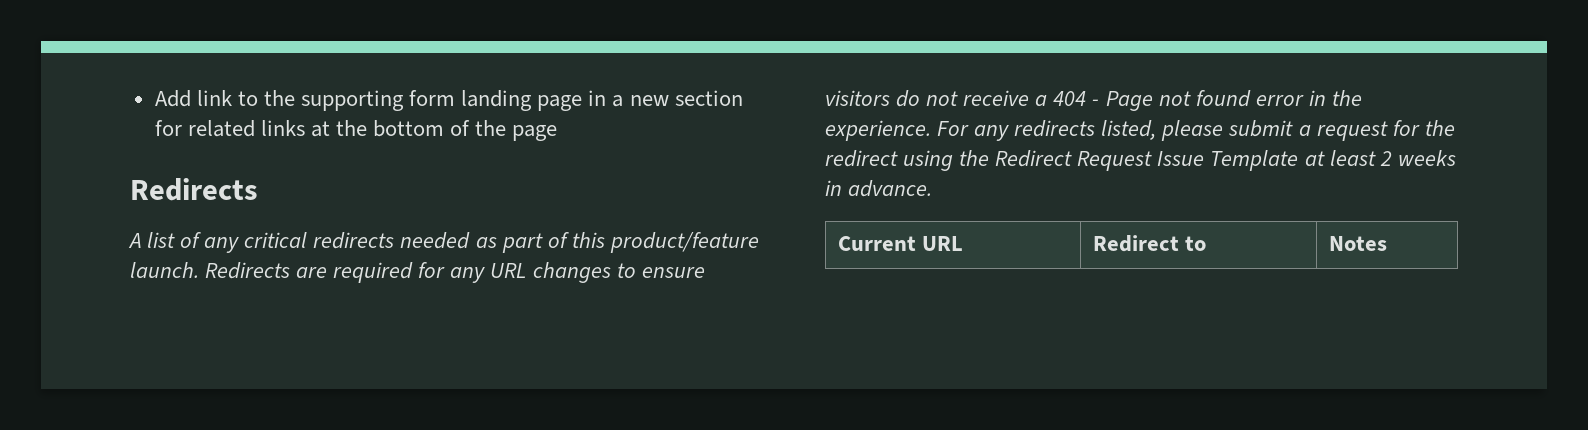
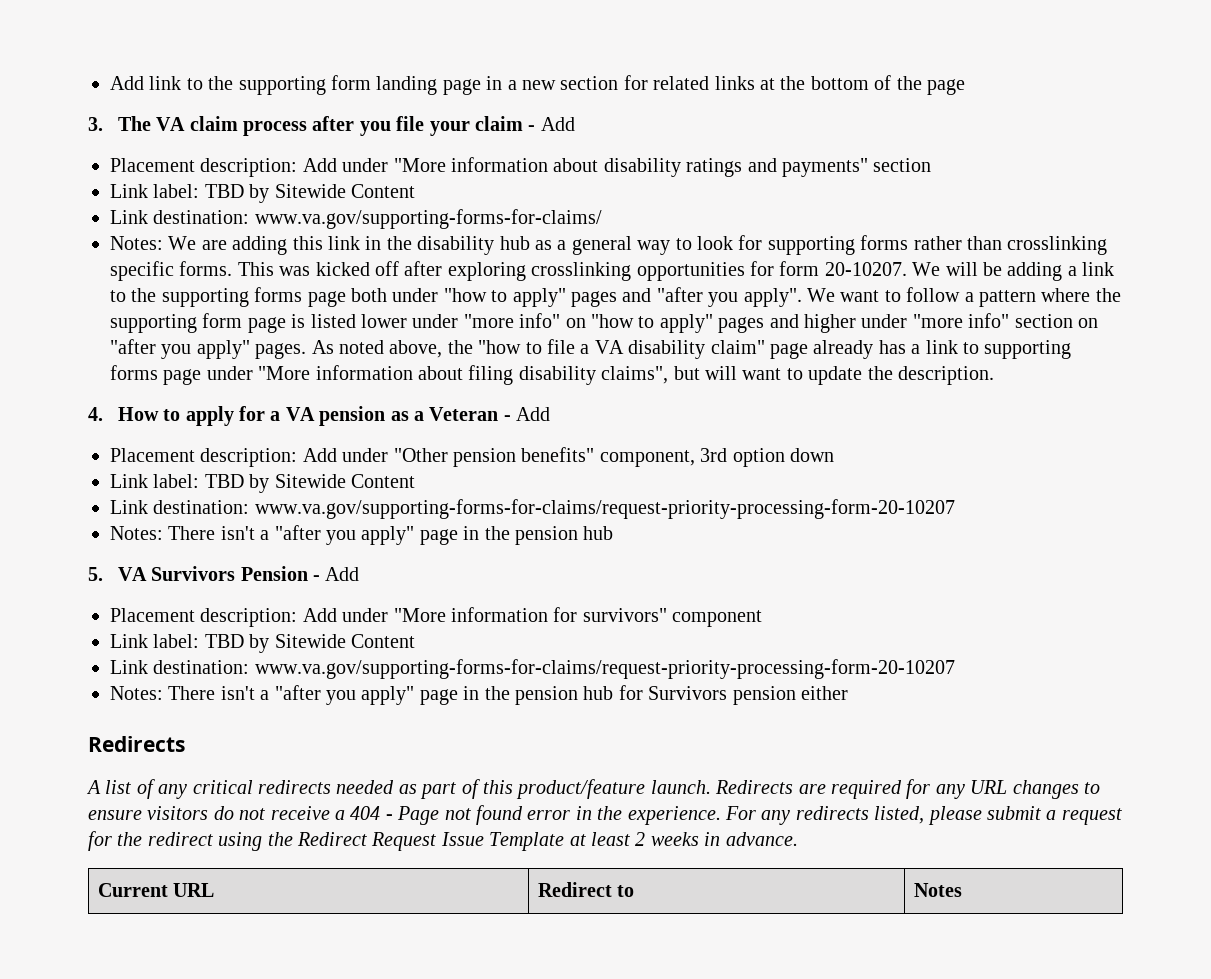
(558, 133) none -> [88,116,575,136] [110,157,932,177] [110,184,415,203] [110,209,602,229] [110,235,1108,255] [110,261,1115,281] [110,287,1121,307] [110,313,1098,333] [110,339,1072,359] [110,365,994,385] [88,406,551,426] [110,447,834,467] [110,474,415,493] [110,499,955,519] [110,525,614,545] [88,566,360,581] [110,607,763,627] [110,634,415,653] [110,659,955,679] [110,685,848,705] // 3. The VA claim process after you file your claim - Add // Placement description: Add under "More information about disability ratings and payments" section // Link label: TBD by Sitewide Content // Link destination: www.va.gov/supporting-forms-for-claims/ // Notes: We are adding this link in the disability hub as a general way to look for supporting forms rather than crosslinking specific forms. This was kicked off after exploring crosslinking opportunities for form 20-10207. We will be adding a link to the supporting forms page both under "how to apply" pages and "after you apply". We want to follow a pattern where the supporting form page is listed lower under "more info" on "how to apply" pages and higher under "more info" section on "after you apply" pages. As noted above, the "how to file a VA disability claim" page already has a link to supporting forms page under "More information about filing disability claims", but will want to update the description. // 4. How to apply for a VA pension as a Veteran - Add // Placement description: Add under "Other pension benefits" component, 3rd option down // Link label: TBD by Sitewide Content // Link destination: www.va.gov/supporting-forms-for-claims/request-priority-processing-form-20-10207 // Notes: There isn't a "after you apply" page in the pension hub // 5. VA Survivors Pension - Add // Placement description: Add under "More information for survivors" component // Link label: TBD by Sitewide Content // Link destination: www.va.gov/supporting-forms-for-claims/request-priority-processing-form-20-10207 // Notes: There isn't a "after you apply" page in the pension hub for Survivors pension either

